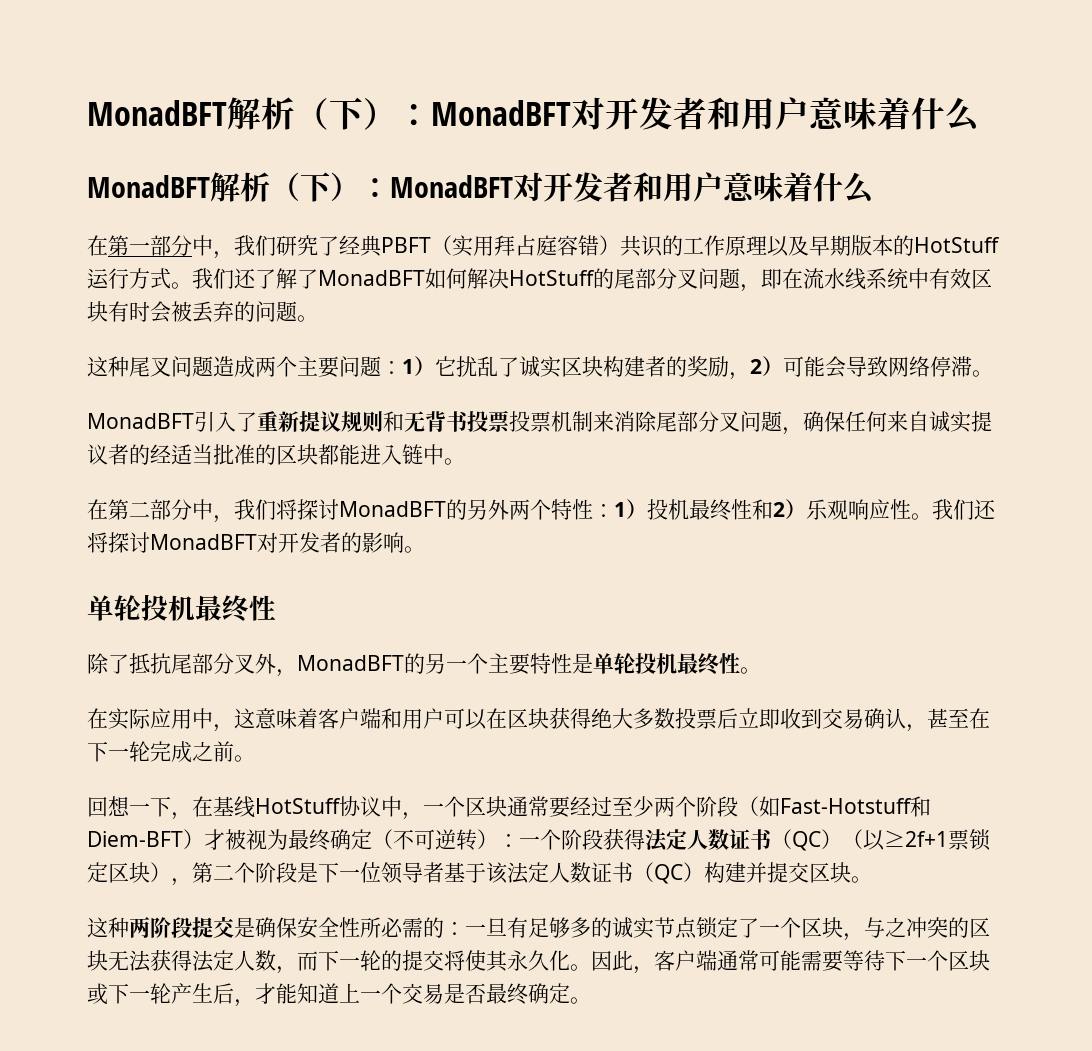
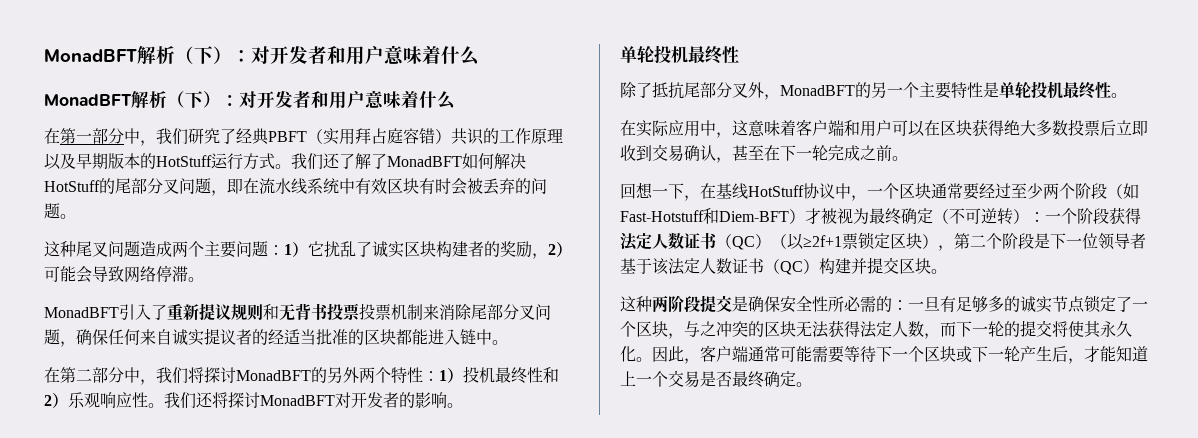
[87,97,571,130] MonadBFT解析（下）：MonadBFT -> [44,46,251,64] MonadBFT解析（下）：
[390,175,513,198] MonadBFT -> (239, 100) none

